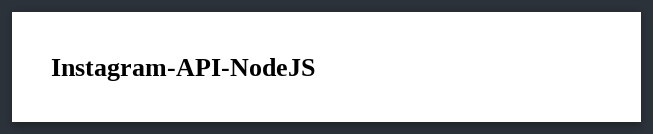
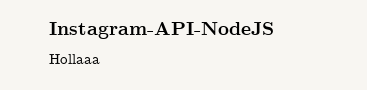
(315, 69) none -> [49,54,100,64] // Hollaaa

